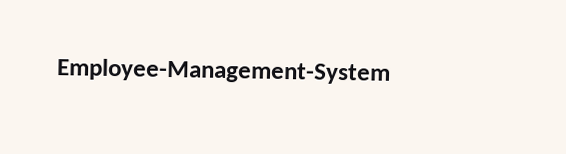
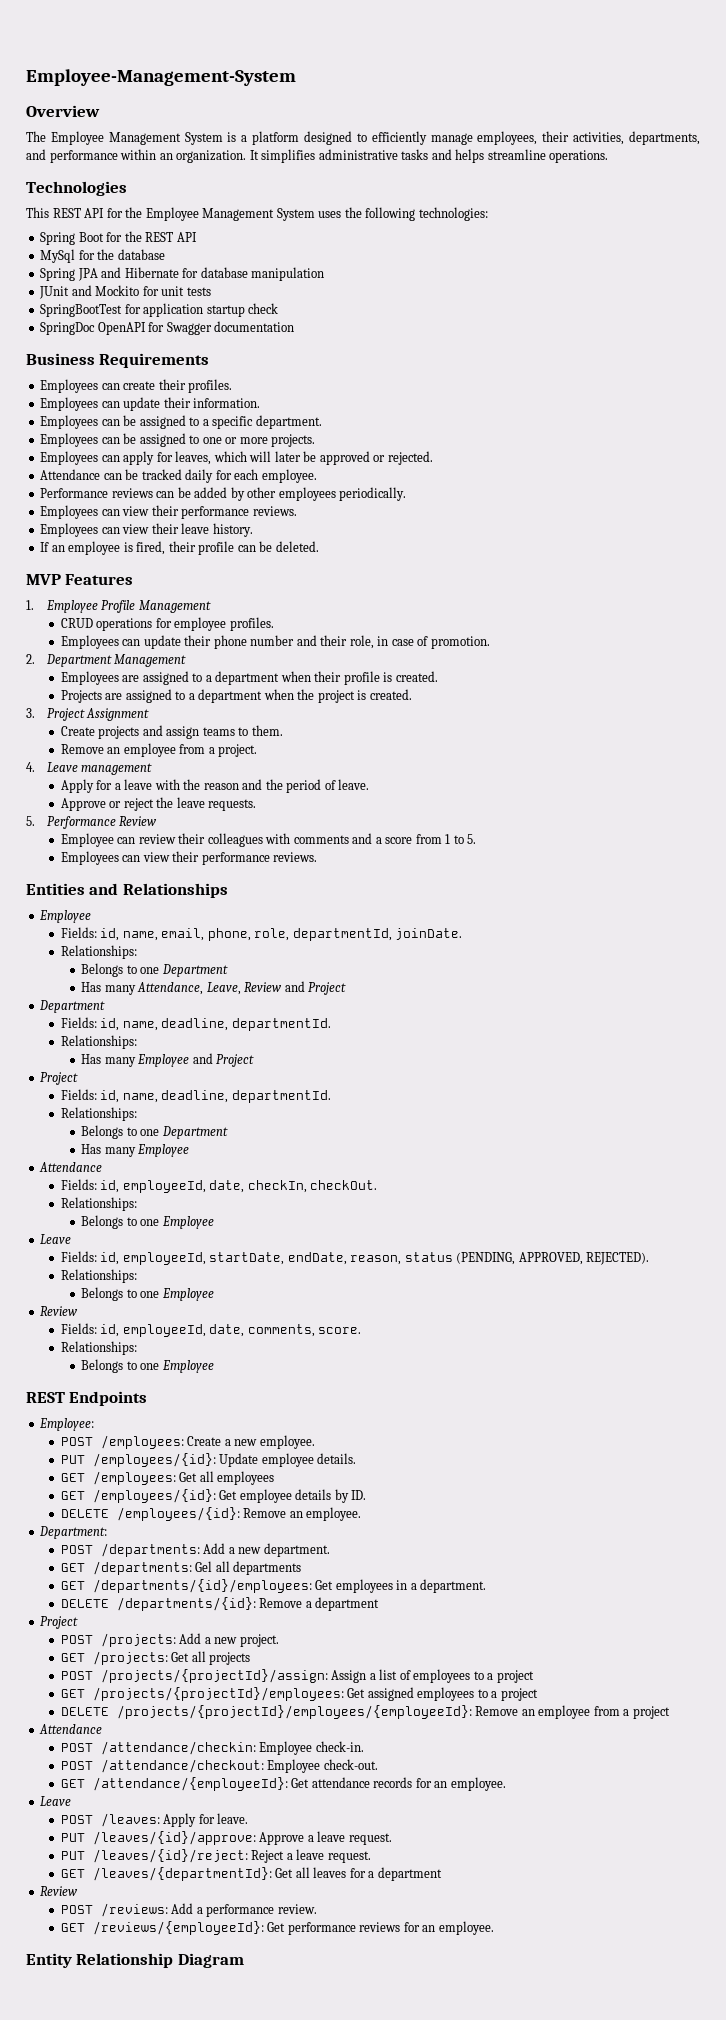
(391, 71) none -> [26,105,100,117] [26,131,700,145] [26,149,609,163] [26,181,127,196] [26,207,488,221] [40,231,197,245] [40,249,165,263] [40,267,325,281] [39,285,211,299] [40,303,279,317] [40,321,295,335] [26,353,210,368] [40,379,233,393] [40,397,261,411] [40,415,322,429] [40,433,316,447] [40,451,433,465] [40,469,317,483] [40,487,407,501] [40,505,297,519] [40,523,253,537] [40,541,319,555] [26,574,134,585] [26,600,211,613] [60,617,274,631] [60,635,490,649] [26,654,187,667] [60,671,438,685] [60,689,412,703] [26,708,150,721] [60,725,283,739] [60,743,258,757] [26,762,153,775] [60,779,370,793] [60,797,257,811] [26,816,158,829] [60,833,477,847] [60,851,318,865] [26,883,228,898] [39,910,92,923] [60,927,463,941] [60,945,137,959] [81,963,228,977] [81,981,347,995] [39,1000,106,1013] [60,1017,331,1031] [60,1035,137,1049] [81,1053,255,1067] [40,1072,79,1085] [60,1089,331,1103] [60,1107,137,1121] [81,1125,228,1139] [81,1144,190,1157] [39,1162,103,1172] [60,1179,378,1193] [60,1197,137,1211] [81,1215,214,1229] [40,1234,72,1244] [60,1251,650,1265] [60,1269,137,1283] [81,1287,214,1301] [40,1306,79,1316] [60,1323,362,1337] [60,1341,137,1355] [81,1359,214,1373] [26,1391,148,1406] [39,1418,95,1431] [60,1435,315,1449] [60,1453,357,1467] [60,1471,275,1485] [60,1489,367,1503] [60,1507,362,1521] [39,1526,108,1539] [60,1543,330,1557] [60,1561,302,1575] [60,1579,487,1593] [60,1597,380,1611] [40,1616,79,1629] [60,1633,279,1647] [60,1651,251,1665] [60,1669,534,1683] [60,1687,538,1701] [60,1705,670,1719] [39,1724,103,1734] [60,1741,364,1755] [60,1759,378,1773] [60,1777,506,1791] [40,1796,72,1806] [60,1813,249,1827] [60,1831,392,1845] [60,1849,371,1863] [60,1867,442,1881] [40,1886,79,1896] [60,1903,317,1917] [60,1921,494,1935] [26,1953,244,1968] // Overview // The Employee Management System is a platform designed to efficiently manage employees, their activities, departments, and performance within an organization. It simplifies administrative tasks and helps streamline operations. // Technologies // This REST API for the Employee Management System uses the following technologies: // Spring Boot for the REST API // MySql for the database // Spring JPA and Hibernate for database manipulation // JUnit and Mockito for unit tests // SpringBootTest for application startup check // SpringDoc OpenAPI for Swagger documentation // Business Requirements // Employees can create their profiles. // Employees can update their information. // Employees can be assigned to a specific department. // Employees can be assigned to one or more projects. // Employees can apply for leaves, which will later be approved or rejected. // Attendance can be tracked daily for each employee. // Performance reviews can be added by other employees periodically. // Employees can view their performance reviews. // Employees can view their leave history. // If an employee is fired, their profile can be deleted. // MVP Features // 1. Employee Profile Management // CRUD operations for employee profiles. // Employees can update their phone number and their role, in case of promotion. // 2. Department Management // Employees are assigned to a department when their profile is created. // Projects are assigned to a department when the project is created. // 3. Project Assignment // Create projects and assign teams to them. // Remove an employee from a project. // 4. Leave management // Apply for a leave with the reason and the period of leave. // Approve or reject the leave requests. // 5. Performance Review // Employee can review their colleagues with comments and a score from 1 to 5. // Employees can view their performance reviews. // Entities and Relationships // Employee // Fields: id, name, email, phone, role, departmentId, joinDate. // Relationships: // Belongs to one Department // Has many Attendance, Leave, Review and Project // Department // Fields: id, name, deadline, departmentId. // Relationships: // Has many Employee and Project // Project // Fields: id, name, deadline, departmentId. // Relationships: // Belongs to one Department // Has many Employee // Attendance // Fields: id, employeeId, date, checkIn, checkOut. // Relationships: // Belongs to one Employee // Leave // Fields: id, employeeId, startDate, endDate, reason, status (PENDING, APPROVED, REJECTED). // Relationships: // Belongs to one Employee // Review // Fields: id, employeeId, date, comments, score. // Relationships: // Belongs to one Employee // REST Endpoints // Employee: // POST /employees: Create a new employee. // PUT /employees/{id}: Update employee details. // GET /employees: Get all employees // GET /employees/{id}: Get employee details by ID. // DELETE /employees/{id}: Remove an employee. // Department: // POST /departments: Add a new department. // GET /departments: Gel all departments // GET /departments/{id}/employees: Get employees in a department. // DELETE /departments/{id}: Remove a department // Project // POST /projects: Add a new project. // GET /projects: Get all projects // POST /projects/{projectId}/assign: Assign a list of employees to a project // GET /projects/{projectId}/employees: Get assigned employees to a project // DELETE /projects/{projectId}/employees/{employeeId}: Remove an employee from a project // Attendance // POST /attendance/checkin: Employee check-in. // POST /attendance/checkout: Employee check-out. // GET /attendance/{employeeId}: Get attendance records for an employee. // Leave // POST /leaves: Apply for leave. // PUT /leaves/{id}/approve: Approve a leave request. // PUT /leaves/{id}/reject: Reject a leave request. // GET /leaves/{departmentId}: Get all leaves for a department // Review // POST /reviews: Add a performance review. // GET /reviews/{employeeId}: Get performance reviews for an employee. // Entity Relationship Diagram

